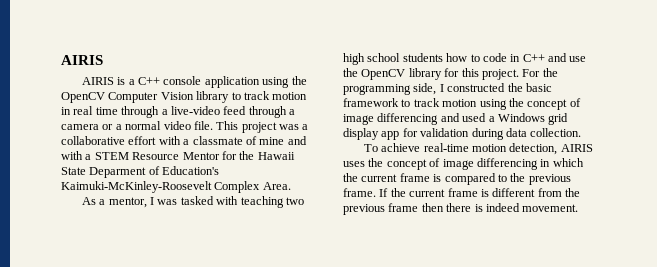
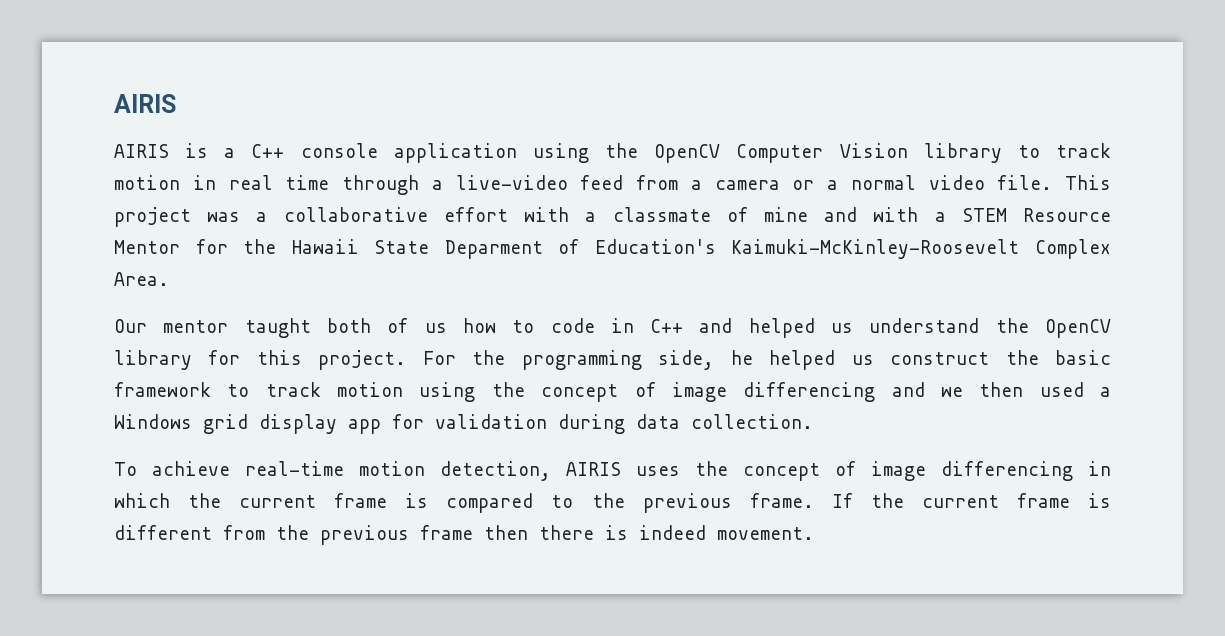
[248,106,287,118] through -> [636,175,678,190] from
[81,196,304,208] [343,53,443,65] As a mentor, I was tasked with teaching two high school students -> [114,318,447,338] Our mentor taught both of us
[569,56,587,62] use -> [748,318,980,338] helped us understand
[439,83,506,92] I constructed -> [730,350,990,370] he helped us construct
(460, 117) none -> [940,382,1024,397] we then

